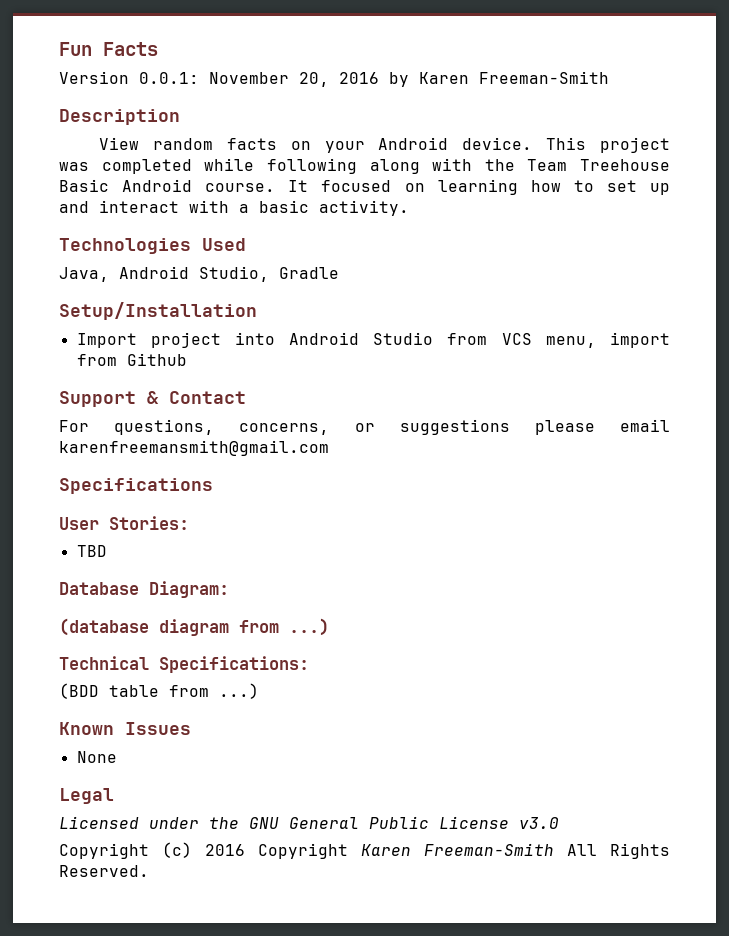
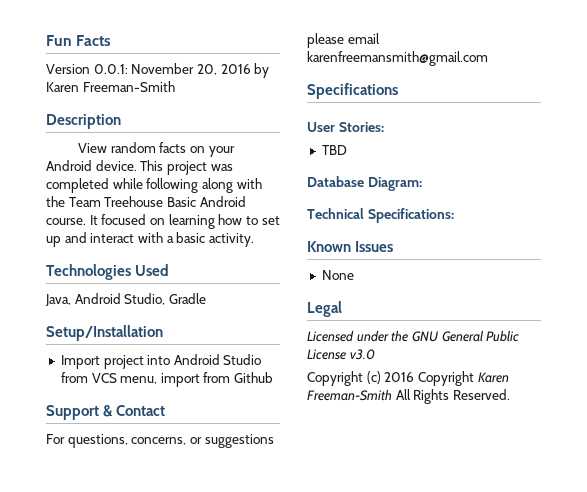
[59,618,329,636] [59,656,309,673] [59,683,259,699] (database diagram from ...) // Technical Specifications: // (BDD table from ...) -> [307,208,454,223] Technical Specifications:

